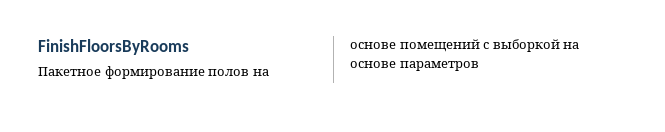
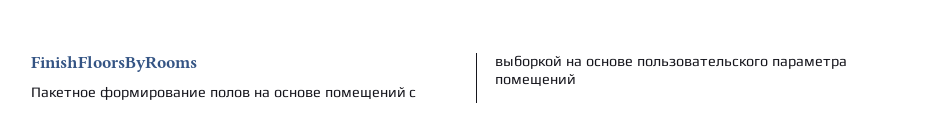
[399,61,479,71] параметров -> [636,58,847,69] [495,74,576,86] пользовательского параметра помещений

